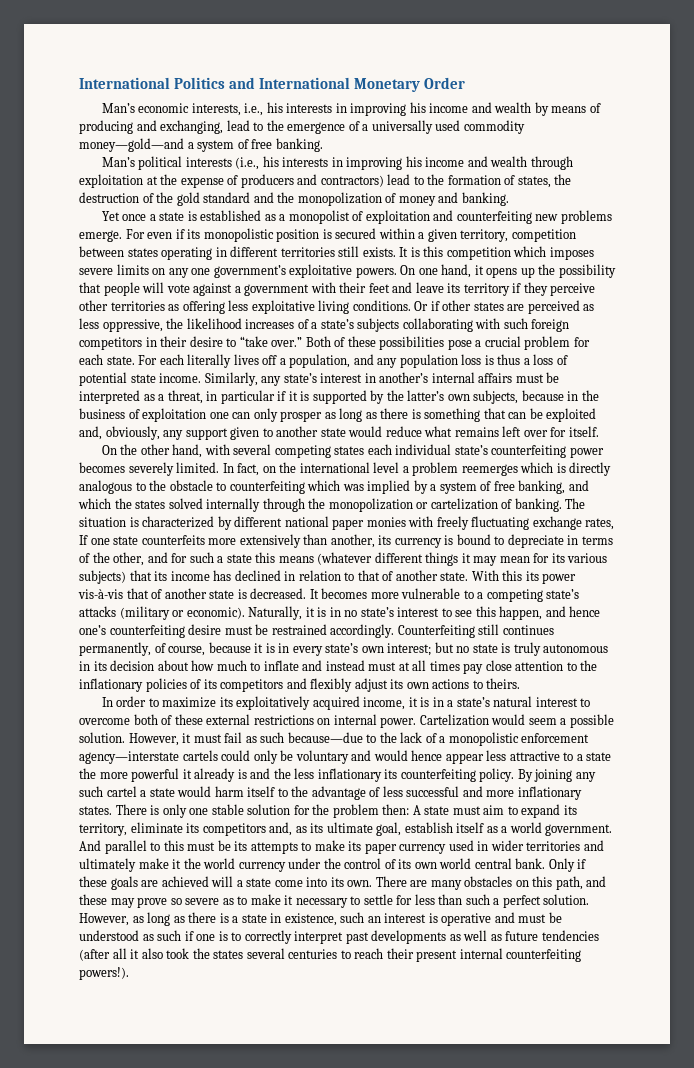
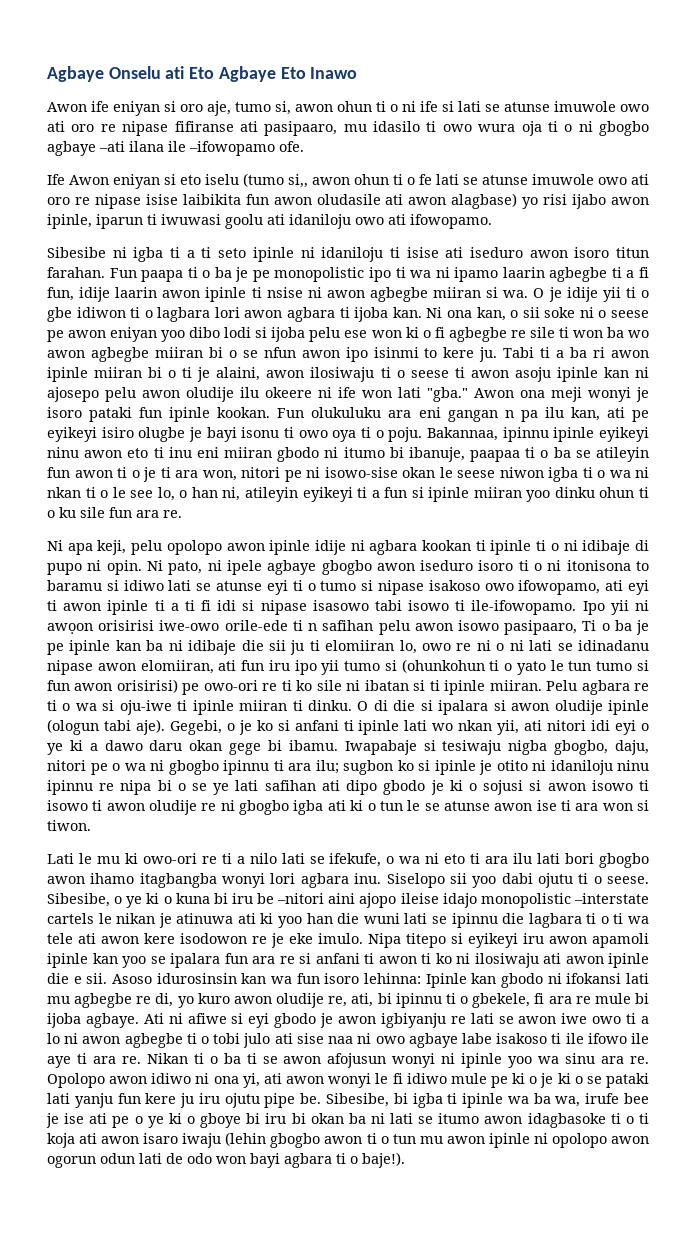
[79,77,465,92] [101,102,601,116] [79,120,525,134] [79,138,323,152] [101,156,573,170] [79,174,572,188] [79,192,509,206] [101,210,612,224] [79,228,576,242] [79,246,594,260] [79,264,616,278] [79,282,596,296] [79,300,595,314] [79,318,570,332] [79,336,590,350] [79,354,568,368] [79,372,560,386] [79,390,599,404] [79,408,597,422] [79,426,599,440] [101,444,604,458] [79,462,612,476] [79,480,589,494] [78,498,586,512] [79,516,615,530] [79,534,613,548] [79,552,608,566] [79,570,577,584] [78,588,580,602] [79,606,601,620] [79,624,554,638] [79,642,609,656] [79,660,598,674] [79,678,521,692] [101,696,591,710] [79,714,614,728] [79,732,590,746] [79,750,612,764] [79,768,596,782] [79,786,582,800] [79,804,577,818] [79,822,613,836] [79,840,604,854] [79,858,587,872] [79,876,607,890] [79,894,590,908] [79,912,562,926] [79,930,599,944] [79,948,582,962] [79,967,129,980] International Politics and International Monetary Order // Man’s economic interests, i.e., his interests in improving his income and wealth by means of producing and exchanging, lead to the emergence of a universally used commodity money—gold—and a system of free banking. // Man’s political interests (i.e., his interests in improving his income and wealth through exploitation at the expense of producers and contractors) lead to the formation of states, the destruction of the gold standard and the monopolization of money and banking. // Yet once a state is established as a monopolist of exploitation and counterfeiting new problems emerge. For even if its monopolistic position is secured within a given territory, competition between states operating in different territories still exists. It is this competition which imposes severe limits on any one government’s exploitative powers. On one hand, it opens up the possibility that people will vote against a government with their feet and leave its territory if they perceive other territories as offering less exploitative living conditions. Or if other states are perceived as less oppressive, the likelihood increases of a state’s subjects collaborating with such foreign competitors in their desire to “take over.” Both of these possibilities pose a crucial problem for each state. For each literally lives off a population, and any population loss is thus a loss of potential state income. Similarly, any state’s interest in another’s internal affairs must be interpreted as a threat, in particular if it is supported by the latter’s own subjects, because in the business of exploitation one can only prosper as long as there is something that can be exploited and, obviously, any support given to another state would reduce what remains left over for itself. // On the other hand, with several competing states each individual state’s counterfeiting power becomes severely limited. In fact, on the international level a problem reemerges which is directly analogous to the obstacle to counterfeiting which was implied by a system of free banking, and which the states solved internally through the monopolization or cartelization of banking. The situation is characterized by different national paper monies with freely fluctuating exchange rates, If one state counterfeits more extensively than another, its currency is bound to depreciate in terms of the other, and for such a state this means (whatever different things it may mean for its various subjects) that its income has declined in relation to that of another state. With this its power vis-à-vis that of another state is decreased. It becomes more vulnerable to a competing state’s attacks (military or economic). Naturally, it is in no state’s interest to see this happen, and hence one’s counterfeiting desire must be restrained accordingly. Counterfeiting still continues permanently, of course, because it is in every state’s own interest; but no state is truly autonomous in its decision about how much to inflate and instead must at all times pay close attention to the inflationary policies of its competitors and flexibly adjust its own actions to theirs. // In order to maximize its exploitatively acquired income, it is in a state’s natural interest to overcome both of these external restrictions on internal power. Cartelization would seem a possible solution. However, it must fail as such because—due to the lack of a monopolistic enforcement agency—interstate cartels could only be voluntary and would hence appear less attractive to a state the more powerful it already is and the less inflationary its counterfeiting policy. By joining any such cartel a state would harm itself to the advantage of less successful and more inflationary states. There is only one stable solution for the problem then: A state must aim to expand its territory, eliminate its competitors and, as its ultimate goal, establish itself as a world government. And parallel to this must be its attempts to make its paper currency used in wider territories and ultimately make it the world currency under the control of its own world central bank. Only if these goals are achieved will a state come into its own. There are many obstacles on this path, and these may prove so severe as to make it necessary to settle for less than such a perfect solution. However, as long as there is a state in existence, such an interest is operative and must be understood as such if one is to correctly interpret past developments as well as future tendencies (after all it also took the states several centuries to reach their present internal counterfeiting powers!). -> [47,66,358,82] [47,101,649,116] [47,121,649,136] [47,141,304,156] [47,173,649,189] [47,193,650,209] [47,214,492,229] [47,247,649,262] [47,267,649,282] [47,287,649,302] [47,307,649,322] [47,327,649,342] [47,347,650,362] [47,367,649,382] [47,387,649,402] [47,407,650,422] [47,427,650,442] [47,447,649,462] [47,467,649,482] [47,487,649,502] [47,507,182,518] [47,540,649,555] [47,560,649,575] [47,580,649,595] [47,600,649,615] [47,620,649,635] [47,640,650,655] [47,659,649,675] [47,679,650,695] [47,700,650,715] [47,719,650,735] [47,740,649,755] [47,760,649,775] [47,780,650,795] [47,800,650,815] [47,820,91,831] [47,853,650,868] [47,873,649,888] [47,893,649,908] [47,913,649,928] [47,933,649,948] [47,953,649,968] [47,973,649,988] [47,993,649,1008] [47,1013,650,1028] [47,1033,650,1048] [47,1053,650,1068] [47,1073,649,1088] [47,1093,649,1108] [46,1113,649,1128] [47,1132,649,1148] [47,1152,405,1168] Agbaye Onselu ati Eto Agbaye Eto Inawo // Awon ife eniyan si oro aje, tumo si, awon ohun ti o ni ife si lati se atunse imuwole owo ati oro re nipase fifiranse ati pasipaaro, mu idasilo ti owo wura oja ti o ni gbogbo agbaye –ati ilana ile –ifowopamo ofe. // Ife Awon eniyan si eto iselu (tumo si,, awon ohun ti o fe lati se atunse imuwole owo ati oro re nipase isise laibikita fun awon oludasile ati awon alagbase) yo risi ijabo awon ipinle, iparun ti iwuwasi goolu ati idaniloju owo ati ifowopamo. // Sibesibe ni igba ti a ti seto ipinle ni idaniloju ti isise ati iseduro awon isoro titun farahan. Fun paapa ti o ba je pe monopolistic ipo ti wa ni ipamo laarin agbegbe ti a fi fun, idije laarin awon ipinle ti nsise ni awon agbegbe miiran si wa. O je idije yii ti o gbe idiwon ti o lagbara lori awon agbara ti ijoba kan. Ni ona kan, o sii soke ni o seese pe awon eniyan yoo dibo lodi si ijoba pelu ese won ki o fi agbegbe re sile ti won ba wo awon agbegbe miiran bi o se nfun awon ipo isinmi to kere ju. Tabi ti a ba ri awon ipinle miiran bi o ti je alaini, awon ilosiwaju ti o seese ti awon asoju ipinle kan ni ajosepo pelu awon oludije ilu okeere ni ife won lati "gba." Awon ona meji wonyi je isoro pataki fun ipinle kookan. Fun olukuluku ara eni gangan n pa ilu kan, ati pe eyikeyi isiro olugbe je bayi isonu ti owo oya ti o poju. Bakannaa, ipinnu ipinle eyikeyi ninu awon eto ti inu eni miiran gbodo ni itumo bi ibanuje, paapaa ti o ba se atileyin fun awon ti o je ti ara won, nitori pe ni isowo-sise okan le seese niwon igba ti o wa ni nkan ti o le see lo, o han ni, atileyin eyikeyi ti a fun si ipinle miiran yoo dinku ohun ti o ku sile fun ara re. // Ni apa keji, pelu opolopo awon ipinle idije ni agbara kookan ti ipinle ti o ni idibaje di pupo ni opin. Ni pato, ni ipele agbaye gbogbo awon iseduro isoro ti o ni itonisona to baramu si idiwo lati se atunse eyi ti o tumo si nipase isakoso owo ifowopamo, ati eyi ti awon ipinle ti a ti fi idi si nipase isasowo tabi isowo ti ile-ifowopamo. Ipo yii ni awọon orisirisi iwe-owo orile-ede ti n safihan pelu awon isowo pasipaaro, Ti o ba je pe ipinle kan ba ni idibaje die sii ju ti elomiiran lo, owo re ni o ni lati se idinadanu nipase awon elomiiran, ati fun iru ipo yii tumo si (ohunkohun ti o yato le tun tumo si fun awon orisirisi) pe owo-ori re ti ko sile ni ibatan si ti ipinle miiran. Pelu agbara re ti o wa si oju-iwe ti ipinle miiran ti dinku. O di die si ipalara si awon oludije ipinle (ologun tabi aje). Gegebi, o je ko si anfani ti ipinle lati wo nkan yii, ati nitori idi eyi o ye ki a dawo daru okan gege bi ibamu. Iwapabaje si tesiwaju nigba gbogbo, daju, nitori pe o wa ni gbogbo ipinnu ti ara ilu; sugbon ko si ipinle je otito ni idaniloju ninu ipinnu re nipa bi o se ye lati safihan ati dipo gbodo je ki o sojusi si awon isowo ti isowo ti awon oludije re ni gbogbo igba ati ki o tun le se atunse awon ise ti ara won si tiwon. // Lati le mu ki owo-ori re ti a nilo lati se ifekufe, o wa ni eto ti ara ilu lati bori gbogbo awon ihamo itagbangba wonyi lori agbara inu. Siselopo sii yoo dabi ojutu ti o seese. Sibesibe, o ye ki o kuna bi iru be –nitori aini ajopo ileise idajo monopolistic –interstate cartels le nikan je atinuwa ati ki yoo han die wuni lati se ipinnu die lagbara ti o ti wa tele ati awon kere isodowon re je eke imulo. Nipa titepo si eyikeyi iru awon apamoli ipinle kan yoo se ipalara fun ara re si anfani ti awon ti ko ni ilosiwaju ati awon ipinle die e sii. Asoso idurosinsin kan wa fun isoro lehinna: Ipinle kan gbodo ni ifokansi lati mu agbegbe re di, yo kuro awon oludije re, ati, bi ipinnu ti o gbekele, fi ara re mule bi ijoba agbaye. Ati ni afiwe si eyi gbodo je awon igbiyanju re lati se awon iwe owo ti a lo ni awon agbegbe ti o tobi julo ati sise naa ni owo agbaye labe isakoso ti ile ifowo ile aye ti ara re. Nikan ti o ba ti se awon afojusun wonyi ni ipinle yoo wa sinu ara re. Opolopo awon idiwo ni ona yi, ati awon wonyi le fi idiwo mule pe ki o je ki o se pataki lati yanju fun kere ju iru ojutu pipe be. Sibesibe, bi igba ti ipinle wa ba wa, irufe bee je ise ati pe o ye ki o gboye bi iru bi okan ba ni lati se itumo awon idagbasoke ti o ti koja ati awon isaro iwaju (lehin gbogbo awon ti o tun mu awon ipinle ni opolopo awon ogorun odun lati de odo won bayi agbara ti o baje!).

